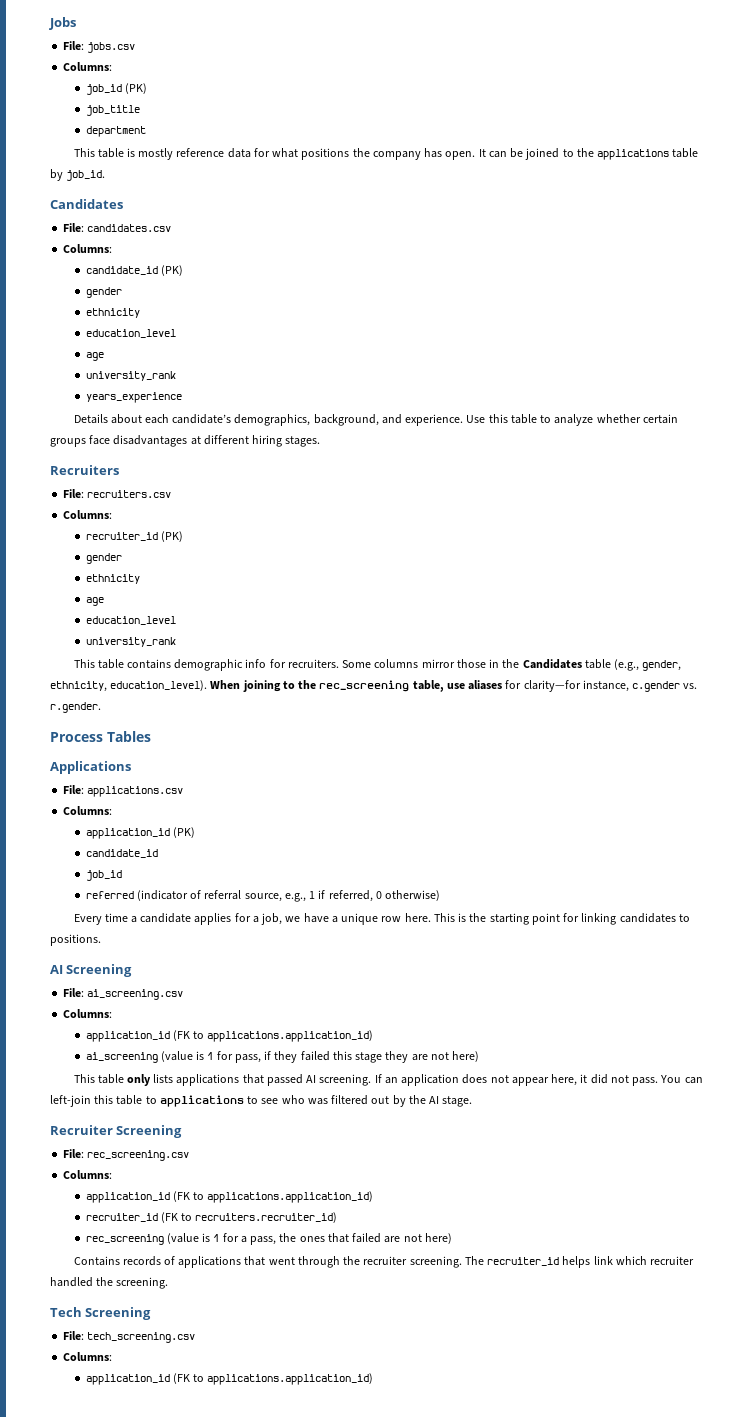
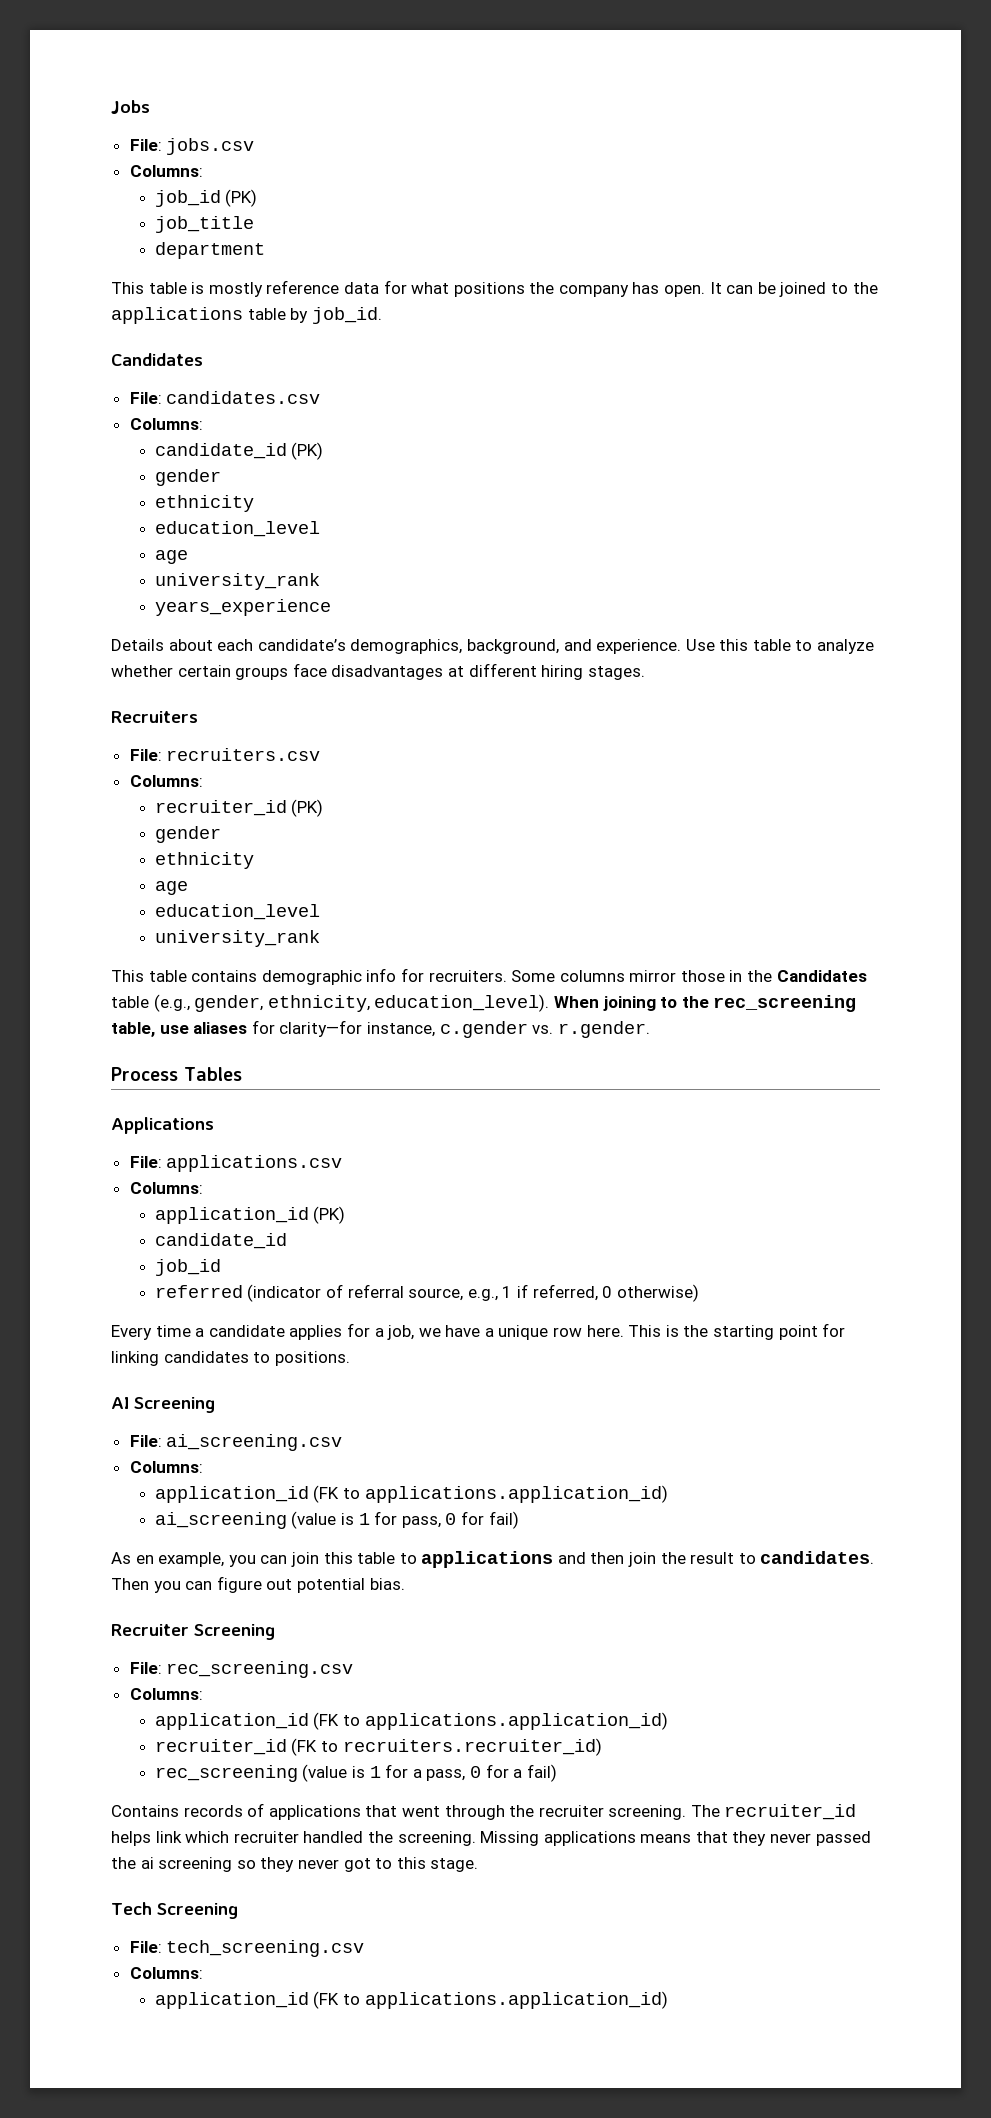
[264,1051,480,1063] [73,1074,703,1086] [50,1095,473,1107] if they failed this stage they are not here) // This table only lists applications that passed AI screening. If an application does not appear here, it did not pass. You can left-join this table to applications to see who was filtered out by the AI stage. -> [445,1511,519,1529] [111,1551,875,1568] [111,1576,405,1593] 0 for fail) // As en example, you can join this table to applications and then join the result to candidates. Then you can figure out potential bias.
[279,1233,452,1244] the ones that failed are not here) -> [469,1764,557,1782] 0 for a fail)
(169, 1283) none -> [480,1831,871,1846] [111,1857,479,1872] Missing applications means that they never passed the ai screening so they never got to this stage.

